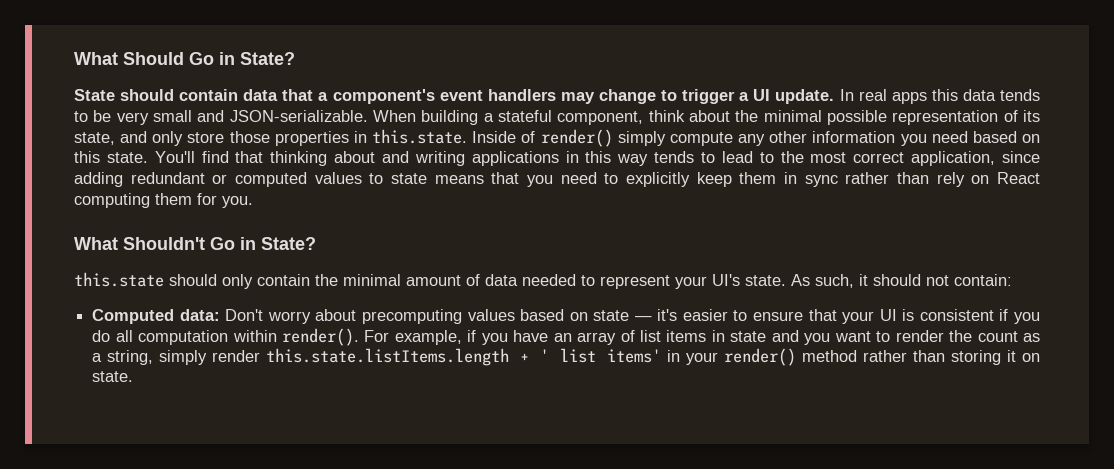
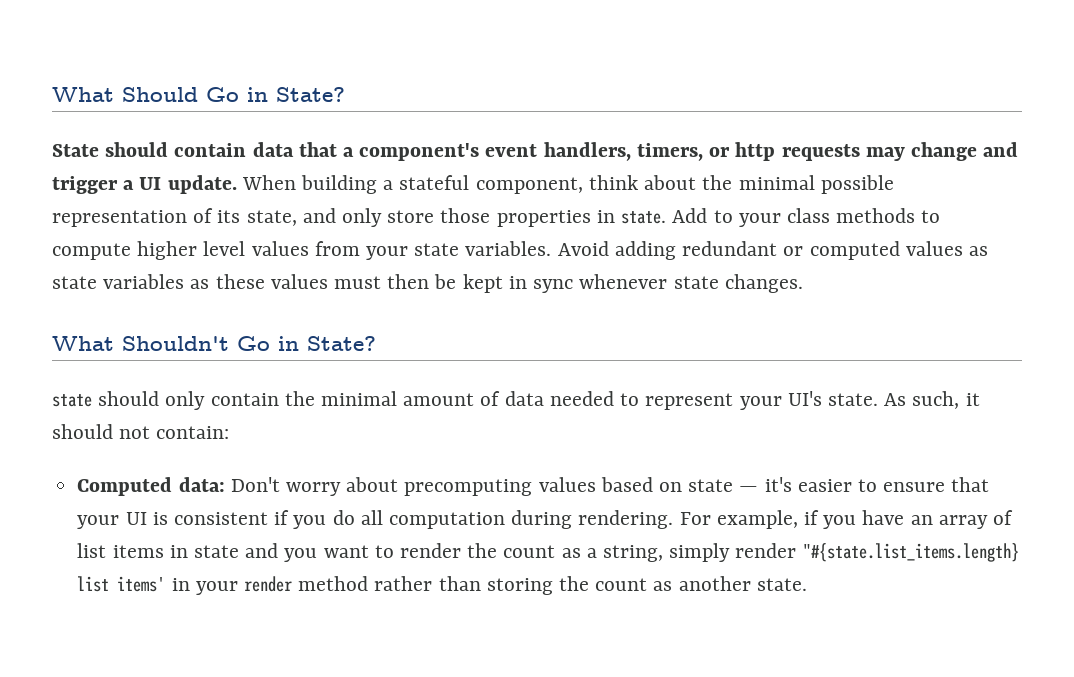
[487,89,556,101] handlers -> [543,142,860,161] handlers, timers, or http requests
[661,90,678,101] to -> [983,142,1019,157] and
[839,89,1040,104] [74,110,368,125] In real apps this data tends to be very small and JSON-serializable. -> (237, 184) none
[372,129,1040,147] [74,151,1041,166] this.state. Inside of render() simply compute any other information you need based on this state. You'll find that thinking about and writing applications in this way tends to lead to the most correct application, since -> [621,208,941,227] [52,241,609,260] state. Add to your class methods to compute higher level values from your state variables. Avoid
[369,172,1040,187] [74,193,253,208] to state means that you need to explicitly keep them in sync rather than rely on React computing them for you. -> [968,246,988,256] [52,274,803,293] as state variables as these values must then be kept in sync whenever state changes.
[74,272,164,287] this.state -> [52,394,92,407] state
[232,328,359,346] within render(). -> [511,510,674,529] during rendering.
[266,348,549,366] this.state.listItems.length + ' -> [802,543,1019,562] "#{state.list_items.length}
[723,348,796,366] render() -> [243,576,292,592] render
[1006,350,1040,362] it on -> [558,576,751,591] the count as another

